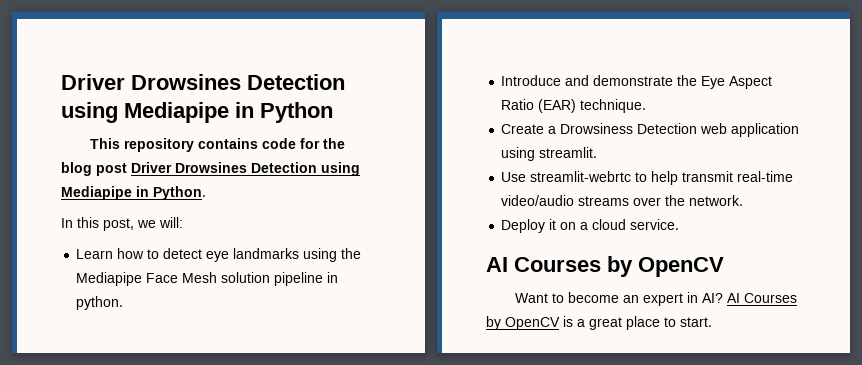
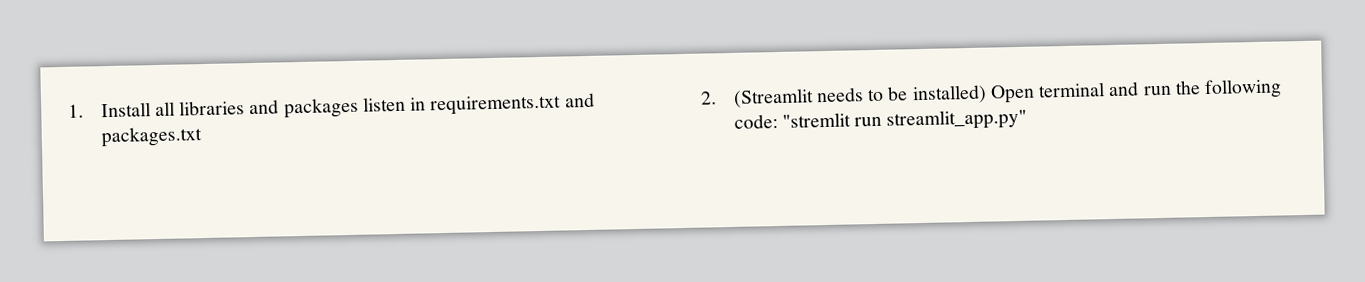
[61,74,345,90] [61,102,333,123] [89,138,345,152] [61,162,360,176] [61,186,206,200] [61,217,183,231] [76,248,362,262] [76,272,339,286] [76,296,124,310] [501,75,773,89] [501,99,647,113] [501,123,800,137] [501,147,598,161] [501,171,794,185] [501,195,744,206] [501,219,680,233] [486,256,724,277] [514,292,797,306] [486,316,712,330] Driver Drowsines Detection using Mediapipe in Python // This repository contains code for the blog post Driver Drowsines Detection using Mediapipe in Python. // In this post, we will: // Learn how to detect eye landmarks using the Mediapipe Face Mesh solution pipeline in python. // Introduce and demonstrate the Eye Aspect Ratio (EAR) technique. // Create a Drowsiness Detection web application using streamlit. // Use streamlit-webrtc to help transmit real-time video/audio streams over the network. // Deploy it on a cloud service. // AI Courses by OpenCV // Want to become an expert in AI? AI Courses by OpenCV is a great place to start. -> [68,92,595,119] [100,126,202,148] [700,78,1283,108] [733,108,1028,131] 1. Install all libraries and packages listen in requirements.txt and packages.txt // 2. (Streamlit needs to be installed) Open terminal and run the following code: "stremlit run streamlit_app.py"

